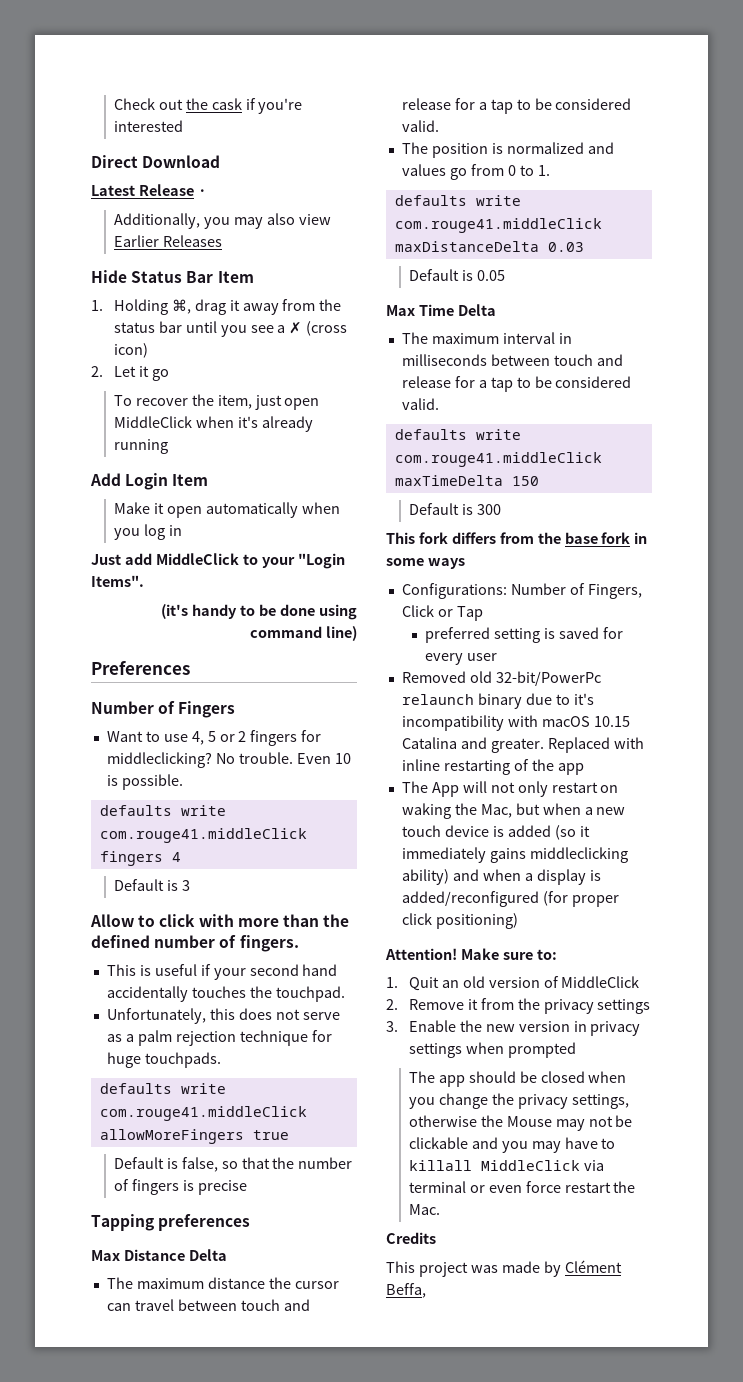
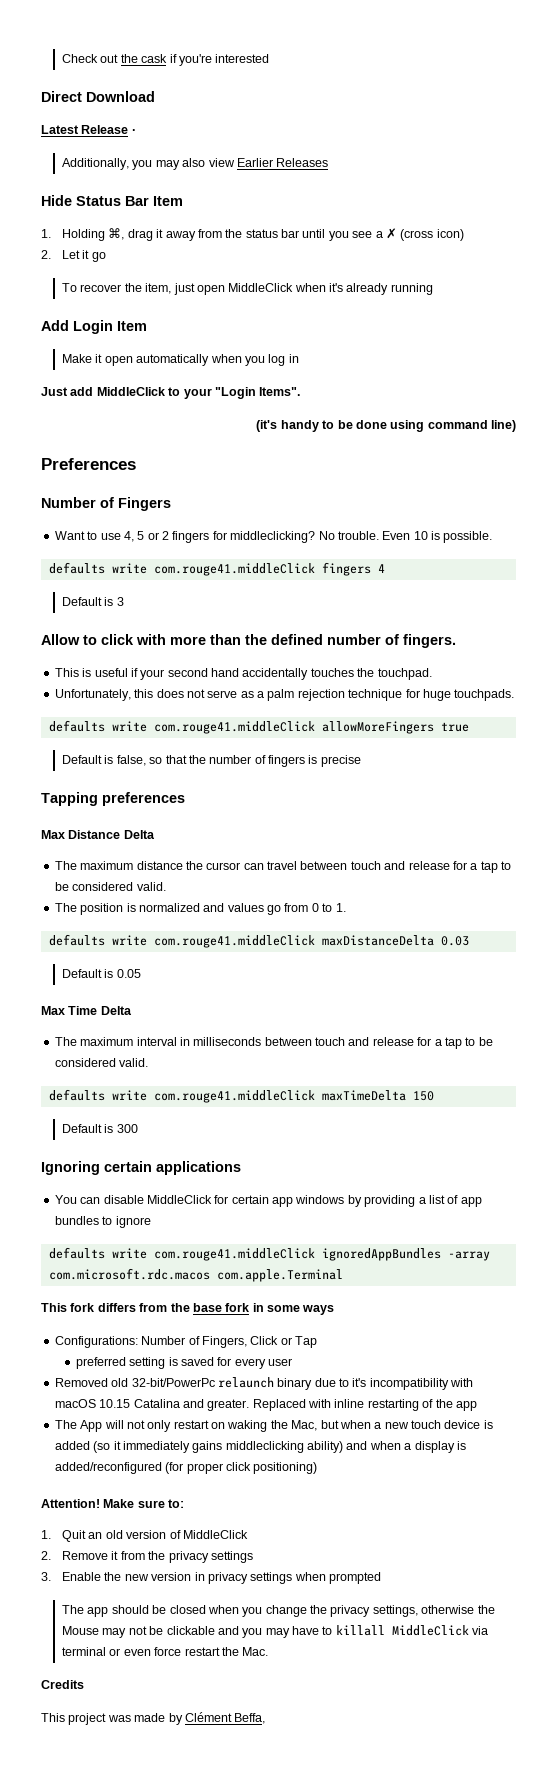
(501, 509) none -> [41,1161,241,1175] [54,1195,482,1207] [54,1216,151,1228] [48,1247,490,1261] [48,1268,343,1282] // Ignoring certain applications // You can disable MiddleClick for certain app windows by providing a list of app bundles to ignore // defaults write com.rouge41.middleClick ignoredAppBundles -array com.microsoft.rdc.macos com.apple.Terminal

